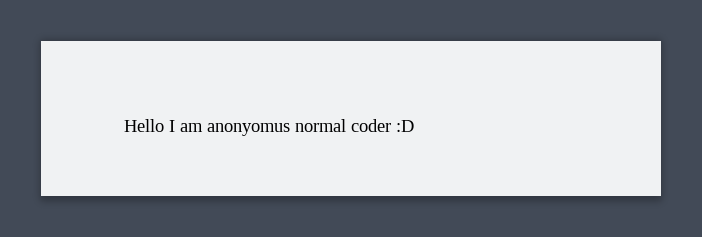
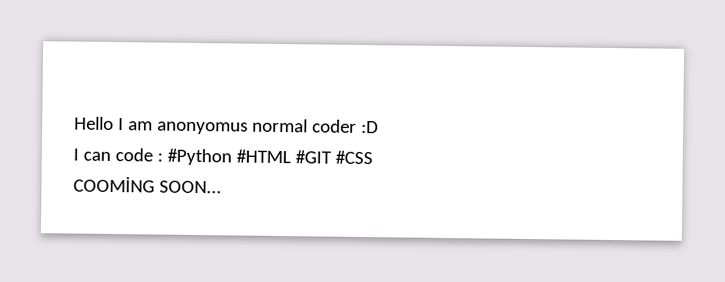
(414, 126) none -> [73,148,373,166] [73,175,222,194] // I can code : #Python #HTML #GIT #CSS // COOMİNG SOON...

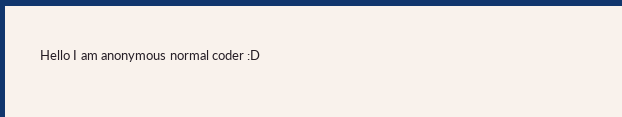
[156,121,248,135] anonyomus -> [101,53,167,62] anonymous
[73,148,373,166] [73,175,222,194] // I can code : #Python #HTML #GIT #CSS // COOMİNG SOON... -> (261, 55) none

